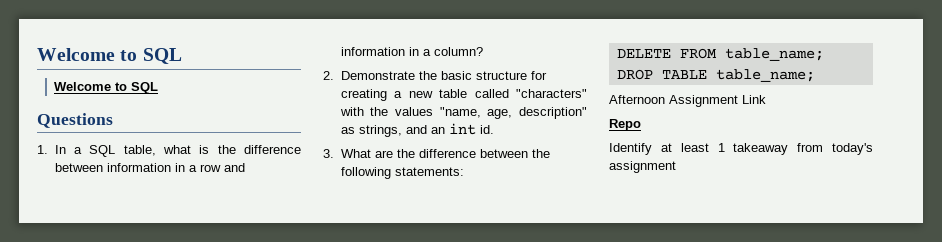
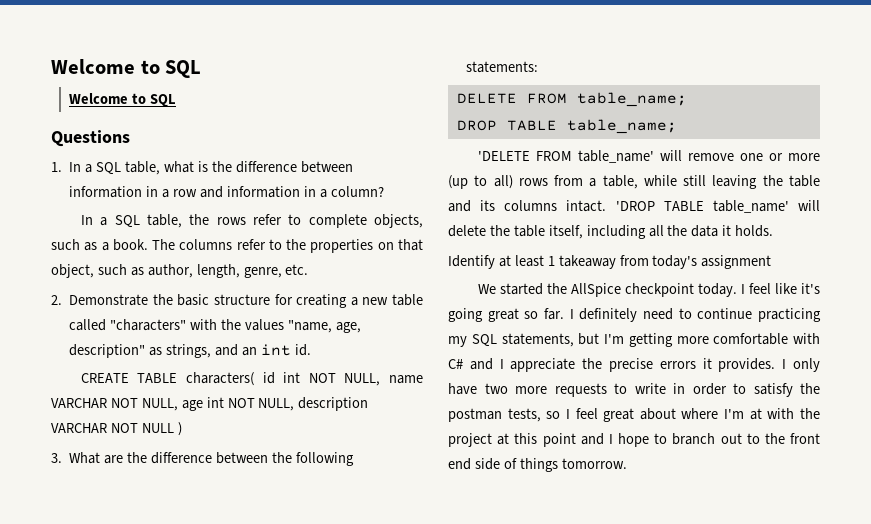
(483, 51) none -> [80,214,423,228] [51,239,423,253] [51,264,309,278] // In a SQL table, the rows refer to complete objects, such as a book. The columns refer to the properties on that object, such as author, length, genre, etc.
(494, 129) none -> [80,372,423,386] [51,397,369,411] [51,422,182,436] // CREATE TABLE characters( id int NOT NULL, name VARCHAR NOT NULL, age int NOT NULL, description VARCHAR NOT NULL )
[609,95,766,107] [609,119,641,131] Afternoon Assignment Link // Repo -> [477,150,820,163] [448,175,820,189] [448,200,820,213] [448,225,774,239] 'DELETE FROM table_name' will remove one or more (up to all) rows from a table, while still leaving the table and its columns intact. 'DROP TABLE table_name' will delete the table itself, including all the data it holds.
(676, 167) none -> [477,283,820,297] [448,308,821,322] [448,333,820,347] [448,358,820,372] [448,383,820,397] [448,408,820,422] [448,433,820,447] [448,458,627,472] // We started the AllSpice checkpoint today. I feel like it's going great so far. I definitely need to continue practicing my SQL statements, but I'm getting more comfortable with C# and I appreciate the precise errors it provides. I only have two more requests to write in order to satisfy the postman tests, so I feel great about where I'm at with the project at this point and I hope to branch out to the front end side of things tomorrow.

